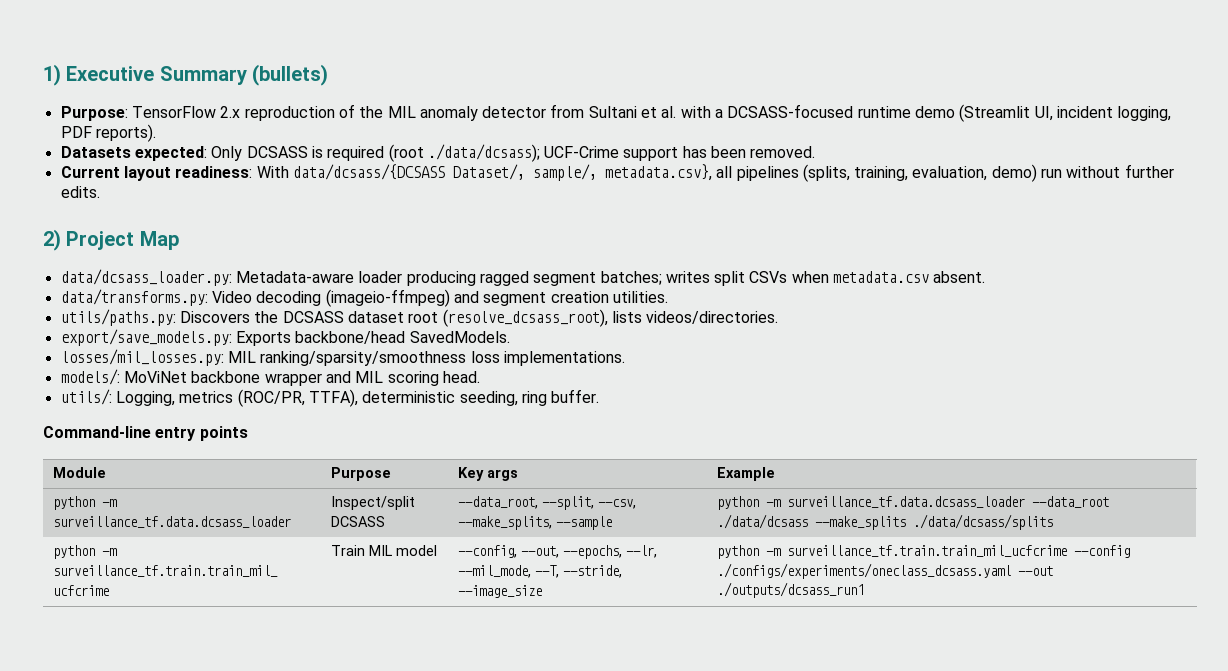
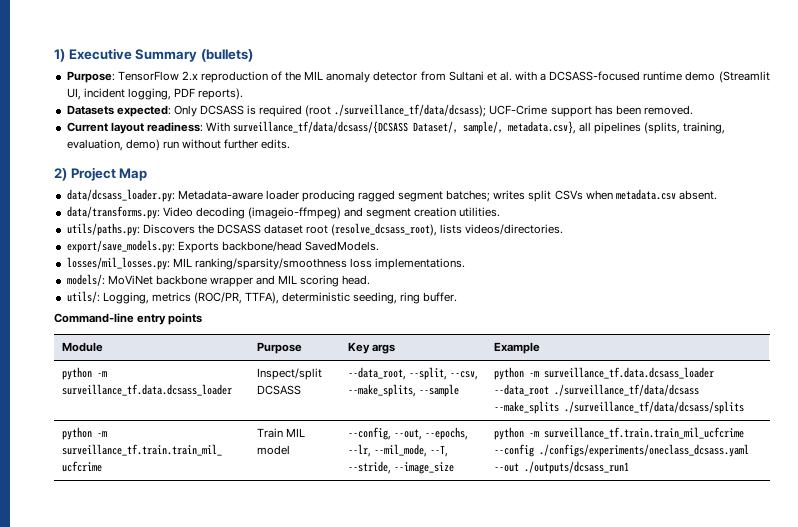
[427,144,540,162] ./data/dcsass); -> [334,104,487,117] ./surveillance_tf/data/dcsass);
[292,164,445,180] data/dcsass/{DCSASS -> [233,121,409,134] surveillance_tf/data/dcsass/{DCSASS
[716,514,1053,530] ./data/dcsass --make_splits ./data/dcsass/splits -> [553,384,699,396] [493,401,744,414] ./surveillance_tf/data/dcsass --make_splits ./surveillance_tf/data/dcsass/splits

